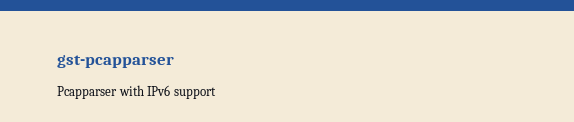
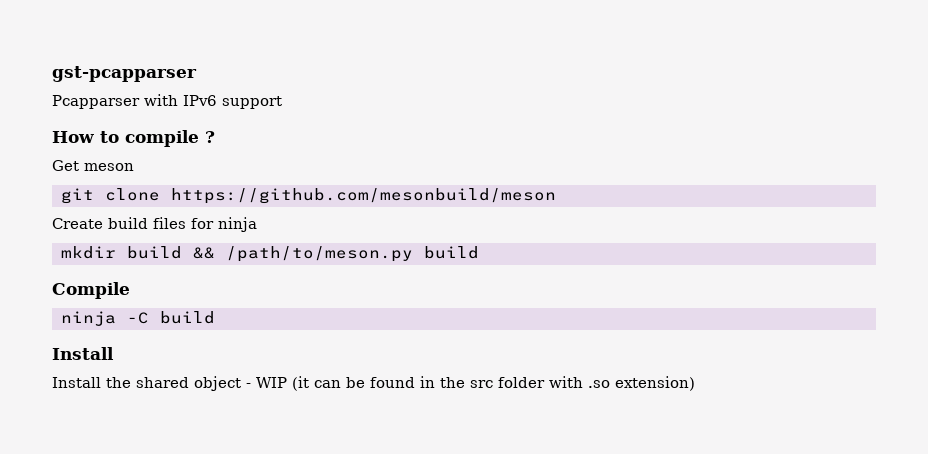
(216, 93) none -> [52,130,215,147] [52,160,134,171] [60,188,556,204] [52,217,257,232] [60,246,479,262] [52,282,130,299] [60,311,215,326] [52,347,114,360] [52,376,695,391] // How to compile ? // Get meson // git clone https://github.com/mesonbuild/meson // Create build files for ninja // mkdir build && /path/to/meson.py build // Compile // ninja -C build // Install // Install the shared object - WIP (it can be found in the src folder with .so extension)

